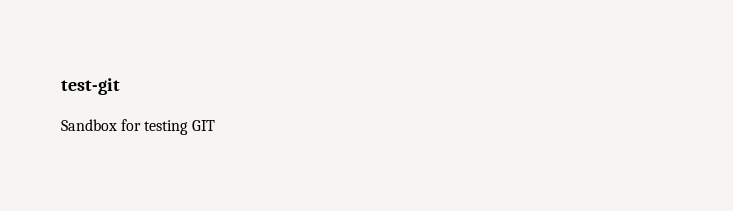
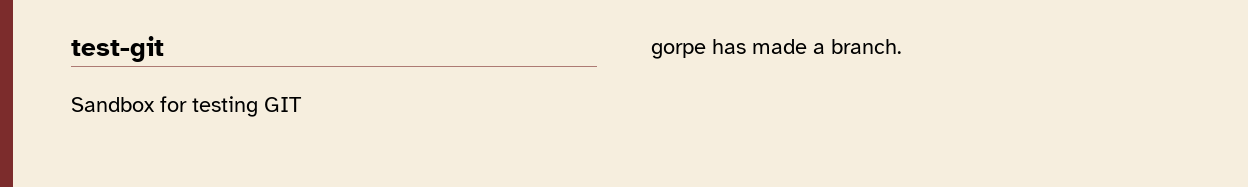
(215, 125) none -> [651,39,902,59] // gorpe has made a branch.

